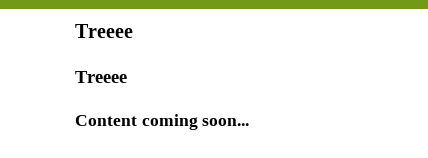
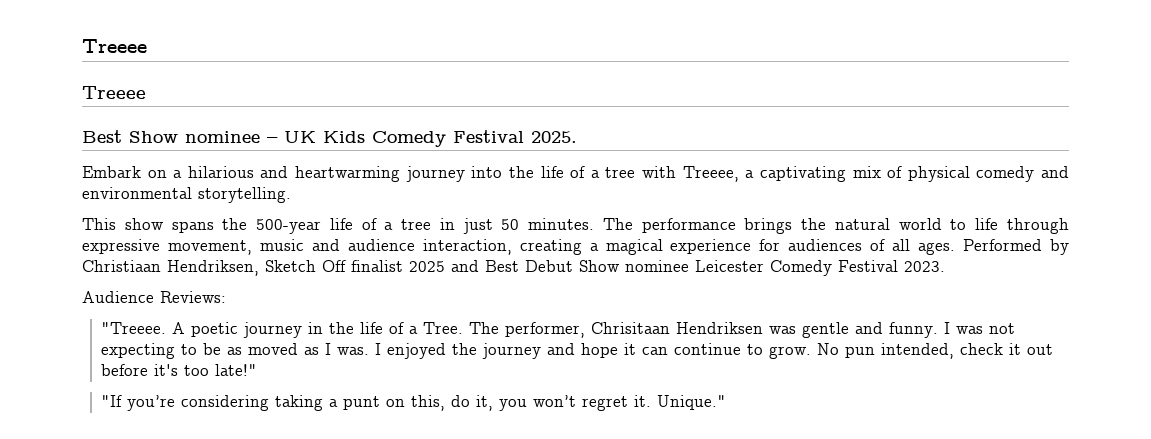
[75,114,250,130] Content coming soon... -> [82,130,577,147] [82,166,1069,182] [82,187,291,203] [82,218,1070,234] [82,239,1069,255] [82,260,945,276] [82,291,226,303] [101,322,1016,338] [101,343,1054,359] [101,364,258,376] [101,395,727,411] Best Show nominee – UK Kids Comedy Festival 2025. // Embark on a hilarious and heartwarming journey into the life of a tree with Treeee, a captivating mix of physical comedy and environmental storytelling. // This show spans the 500-year life of a tree in just 50 minutes. The performance brings the natural world to life through expressive movement, music and audience interaction, creating a magical experience for audiences of all ages. Performed by Christiaan Hendriksen, Sketch Off finalist 2025 and Best Debut Show nominee Leicester Comedy Festival 2023. // Audience Reviews: // "Treeee. A poetic journey in the life of a Tree. The performer, Chrisitaan Hendriksen was gentle and funny. I was not expecting to be as moved as I was. I enjoyed the journey and hope it can continue to grow. No pun intended, check it out before it's too late!" // "If you’re considering taking a punt on this, do it, you won’t regret it. Unique."

